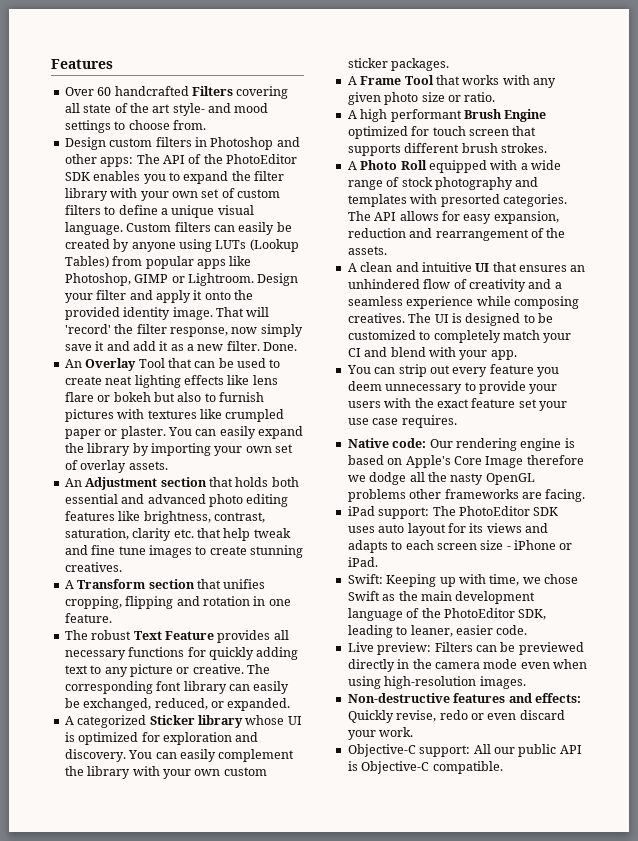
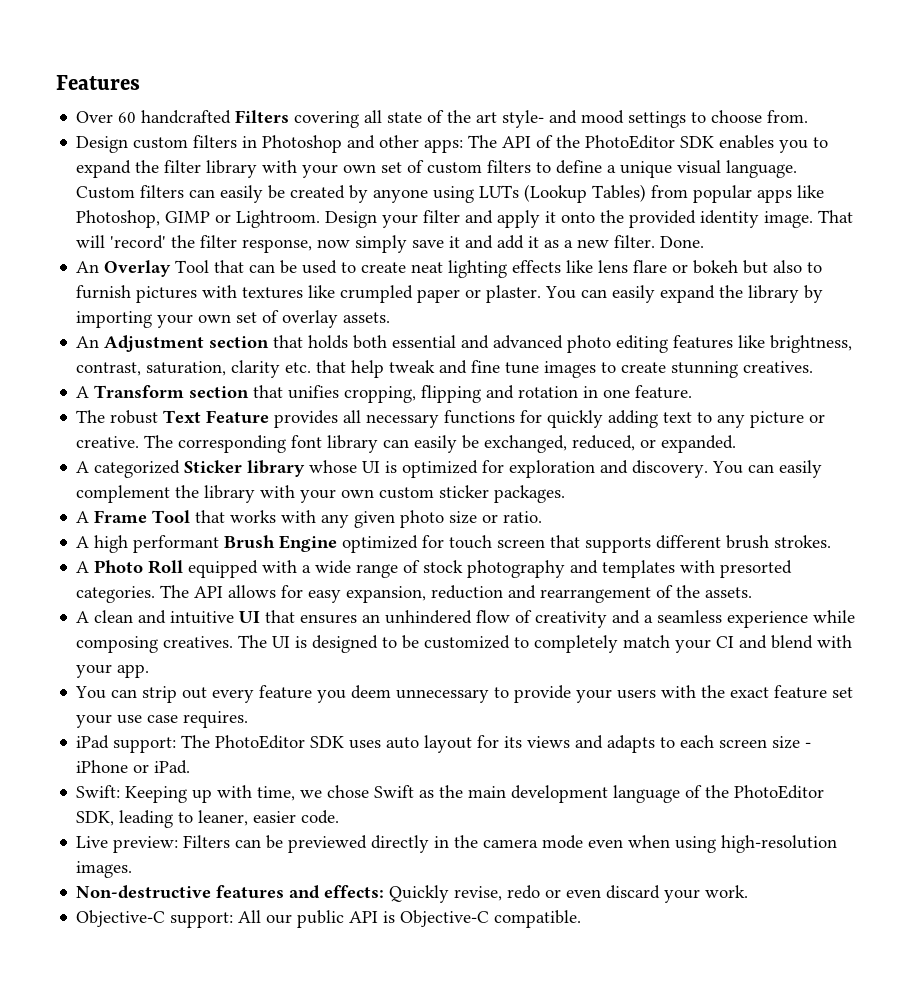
[347,438,575,451] [347,455,584,468] [347,472,535,485] [347,489,586,502] // Native code: Our rendering engine is based on Apple's Core Image therefore we dodge all the nasty OpenGL problems other frameworks are facing. -> (249, 719) none

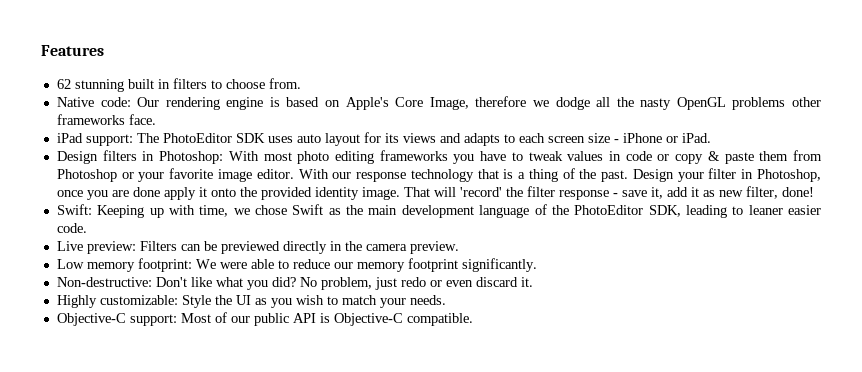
[76,110,809,128] [76,135,829,153] [76,160,798,178] [76,184,825,203] [76,210,854,228] [76,235,705,253] [76,260,823,278] [76,285,824,303] [76,310,391,328] [76,335,853,353] [76,360,814,378] [76,385,693,403] [76,410,826,428] [76,435,737,453] [76,460,823,478] [76,485,566,503] [76,510,543,528] [76,535,832,553] [76,560,793,578] [76,585,753,603] [76,610,856,628] [76,635,853,653] [76,664,150,678] [75,685,854,703] [76,711,249,728] Over 60 handcrafted Filters covering all state of the art style- and mood settings to choose from. // Design custom filters in Photoshop and other apps: The API of the PhotoEditor SDK enables you to expand the filter library with your own set of custom filters to define a unique visual language. Custom filters can easily be created by anyone using LUTs (Lookup Tables) from popular apps like Photoshop, GIMP or Lightroom. Design your filter and apply it onto the provided identity image. That will 'record' the filter response, now simply save it and add it as a new filter. Done. // An Overlay Tool that can be used to create neat lighting effects like lens flare or bokeh but also to furnish pictures with textures like crumpled paper or plaster. You can easily expand the library by importing your own set of overlay assets. // An Adjustment section that holds both essential and advanced photo editing features like brightness, contrast, saturation, clarity etc. that help tweak and fine tune images to create stunning creatives. // A Transform section that unifies cropping, flipping and rotation in one feature. // The robust Text Feature provides all necessary functions for quickly adding text to any picture or creative. The corresponding font library can easily be exchanged, reduced, or expanded. // A categorized Sticker library whose UI is optimized for exploration and discovery. You can easily complement the library with your own custom sticker packages. // A Frame Tool that works with any given photo size or ratio. // A high performant Brush Engine optimized for touch screen that supports different brush strokes. // A Photo Roll equipped with a wide range of stock photography and templates with presorted categories. The API allows for easy expansion, reduction and rearrangement of the assets. // A clean and intuitive UI that ensures an unhindered flow of creativity and a seamless experience while composing creatives. The UI is designed to be customized to completely match your CI and blend with your app. // You can strip out every feature you deem unnecessary to provide your users with the exact feature set your use case requires. -> [56,78,301,92] [56,96,821,110] [56,114,156,125] 62 stunning built in filters to choose from. // Native code: Our rendering engine is based on Apple's Core Image, therefore we dodge all the nasty OpenGL problems other frameworks face.
(191, 767) none -> [56,150,823,164] [56,168,822,182] [56,186,814,200] // Design filters in Photoshop: With most photo editing frameworks you have to tweak values in code or copy & paste them from Photoshop or your favorite image editor. With our response technology that is a thing of the past. Design your filter in Photoshop, once you are done apply it onto the provided identity image. That will 'record' the filter response - save it, add it as new filter, done!
[198,810,249,826] leaner, -> [748,205,783,215] leaner
[542,835,838,853] [76,861,133,878] [76,885,749,903] mode even when using high-resolution images. // Non-destructive features and effects: Quickly revise, redo or even discard your work. -> [409,241,459,254] [56,258,537,272] [56,277,533,290] [56,295,446,308] preview. // Low memory footprint: We were able to reduce our memory footprint significantly. // Non-destructive: Don't like what you did? No problem, just redo or even discard it. // Highly customizable: Style the UI as you wish to match your needs.
[238,910,262,923] All -> [180,312,227,323] Most of

